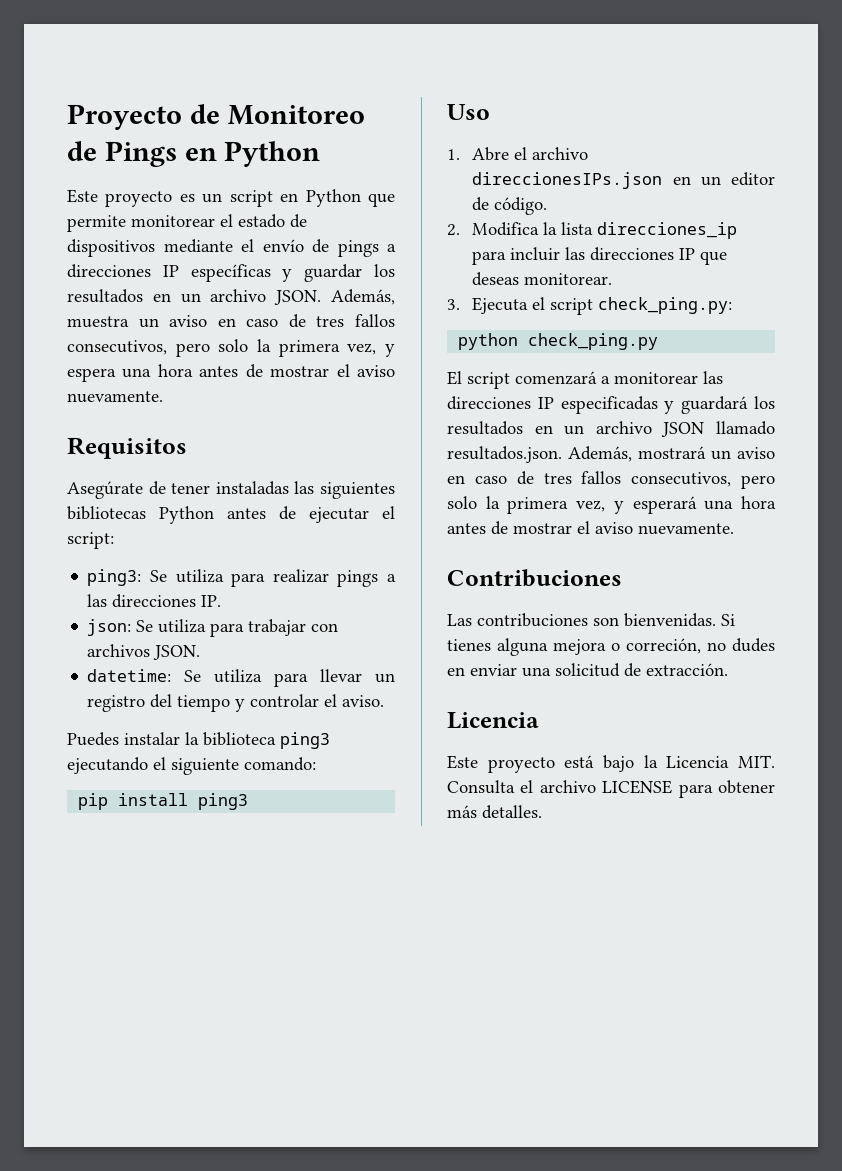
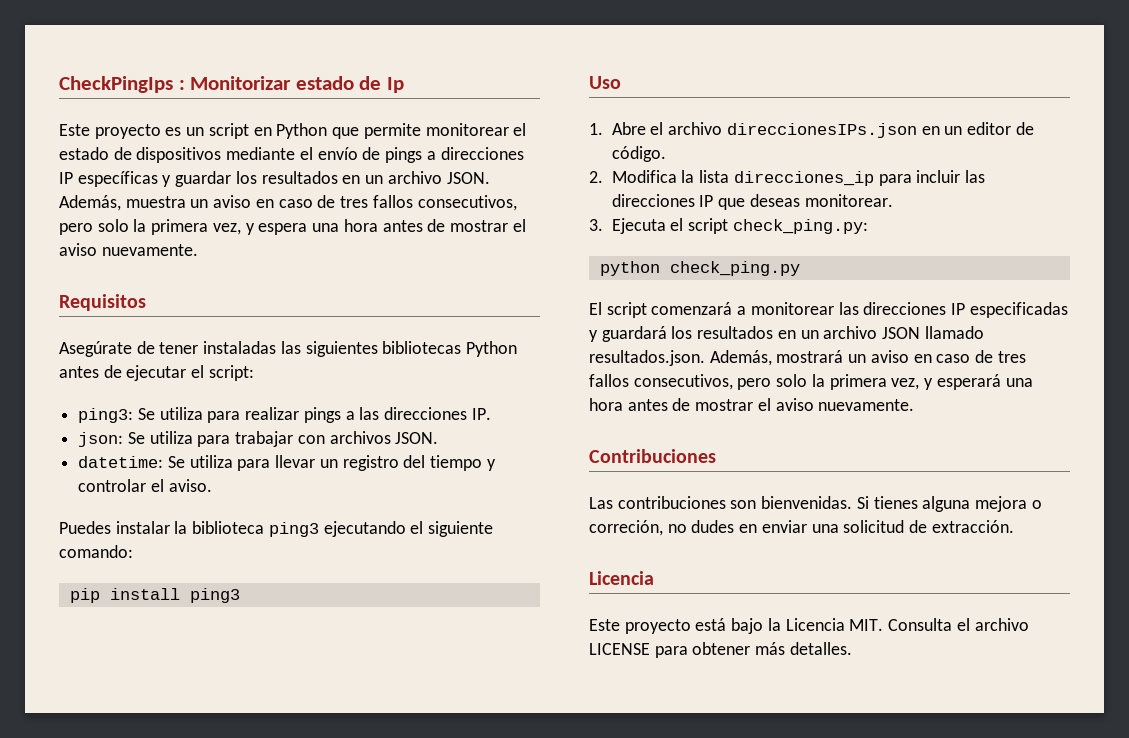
[67,104,365,130] [67,141,321,167] Proyecto de Monitoreo de Pings en Python -> [59,76,404,93] CheckPingIps : Monitorizar estado de Ip

